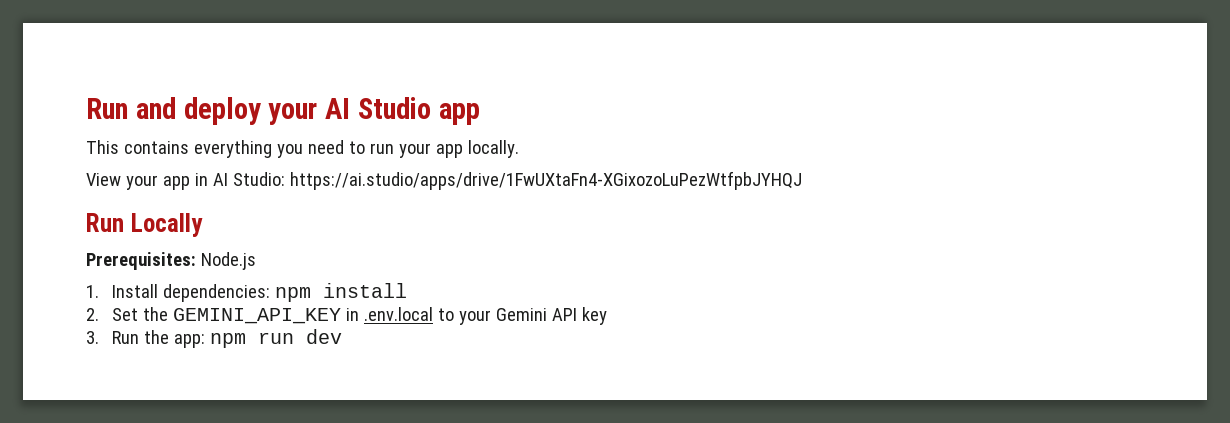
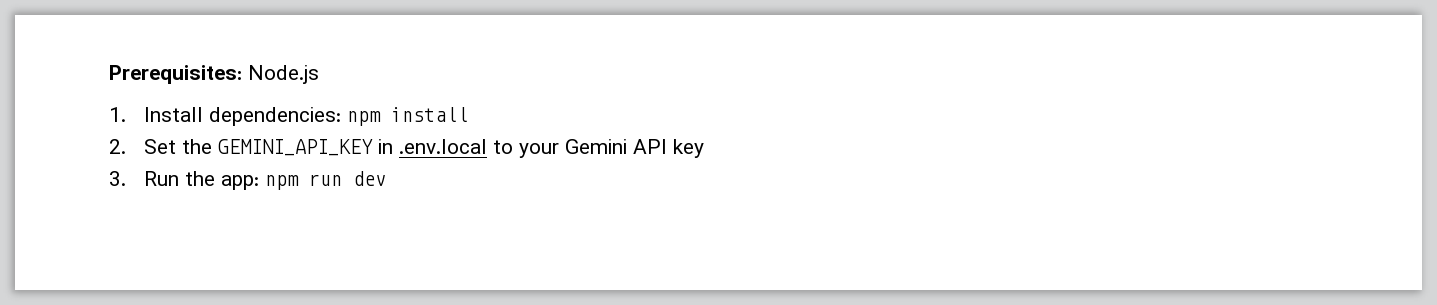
[86,97,480,125] [86,140,519,158] [86,171,802,190] [86,213,203,237] Run and deploy your AI Studio app // This contains everything you need to run your app locally. // View your app in AI Studio: https://ai.studio/apps/drive/1FwUXtaFn4-XGixozoLuPezWtfpbJYHQJ // Run Locally // -> (109, 74) none

